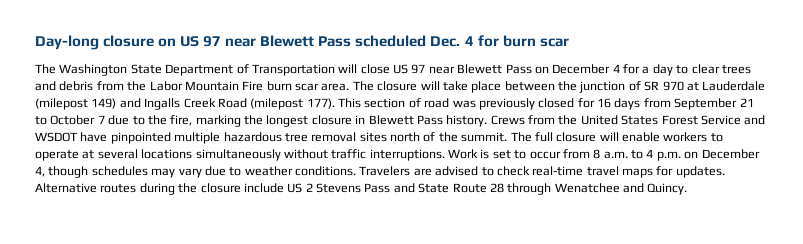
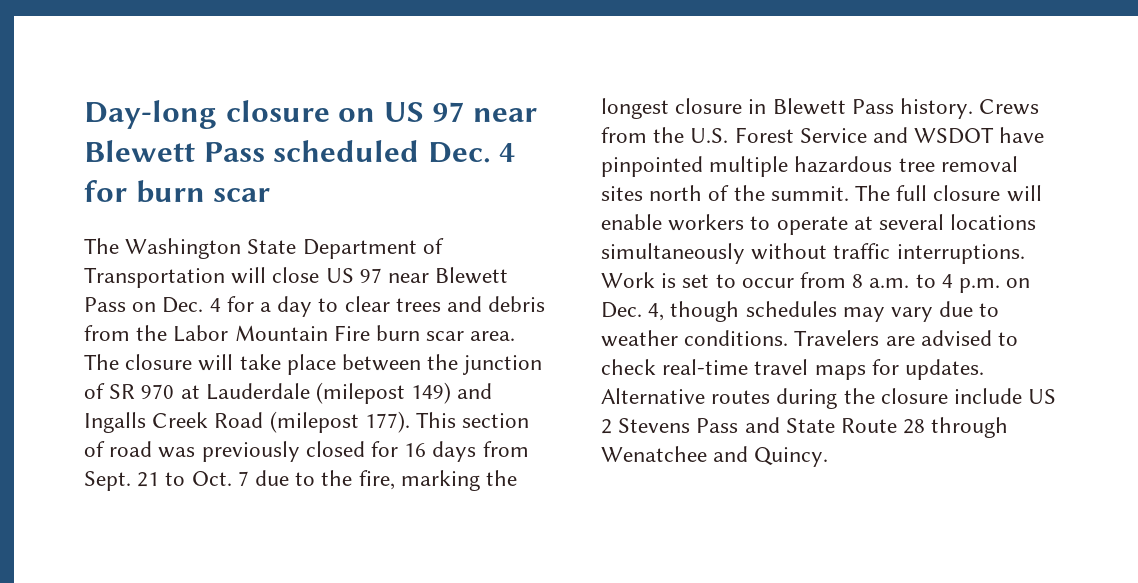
[552,64,611,74] December -> [162,297,204,313] Dec.
[674,98,738,110] September -> [84,471,131,491] Sept.
[50,115,96,125] October -> [191,471,232,486] Oct.
[580,115,659,125] United States -> [690,128,729,143] U.S.
[701,149,760,159] December -> [601,302,642,318] Dec.

